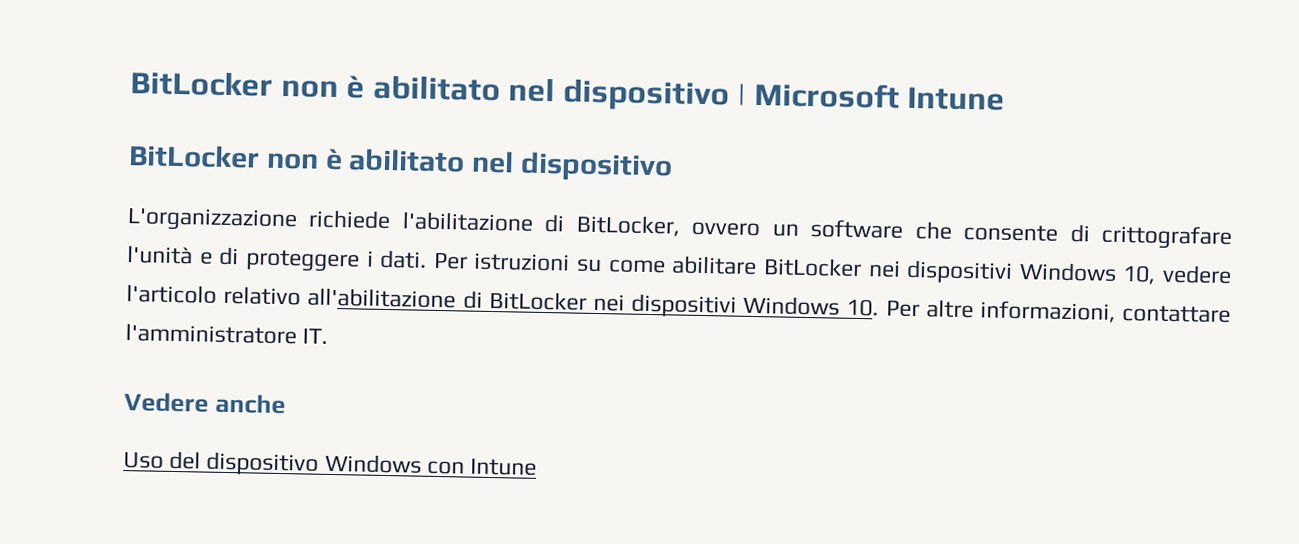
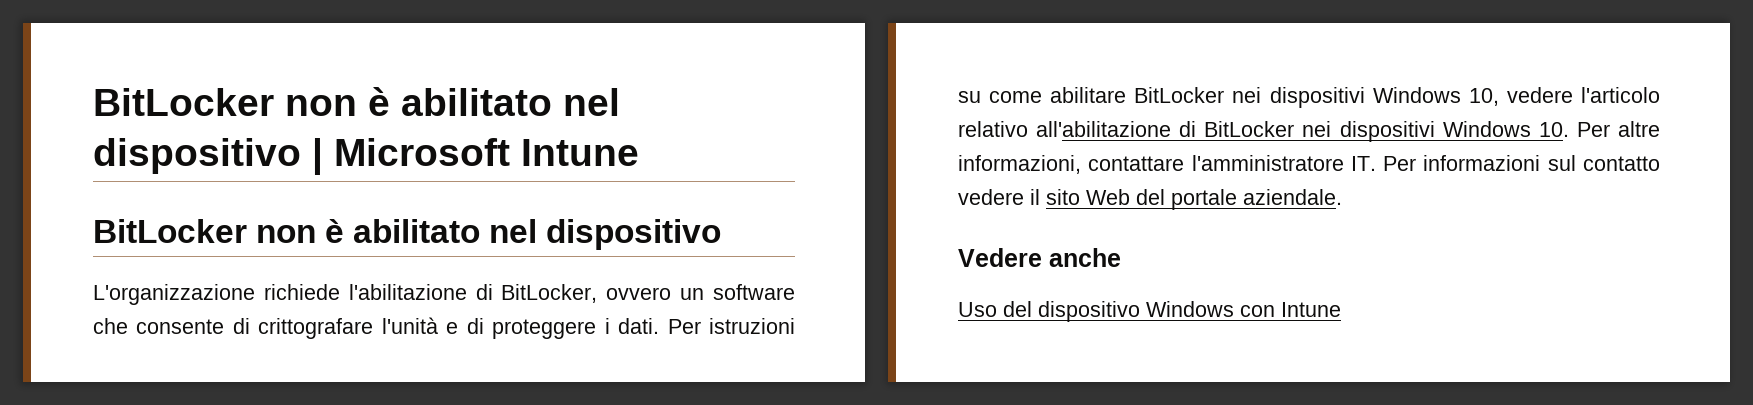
(329, 336) none -> [1383,155,1660,171] [958,189,1342,210] Per informazioni sul contatto vedere il sito Web del portale aziendale.

